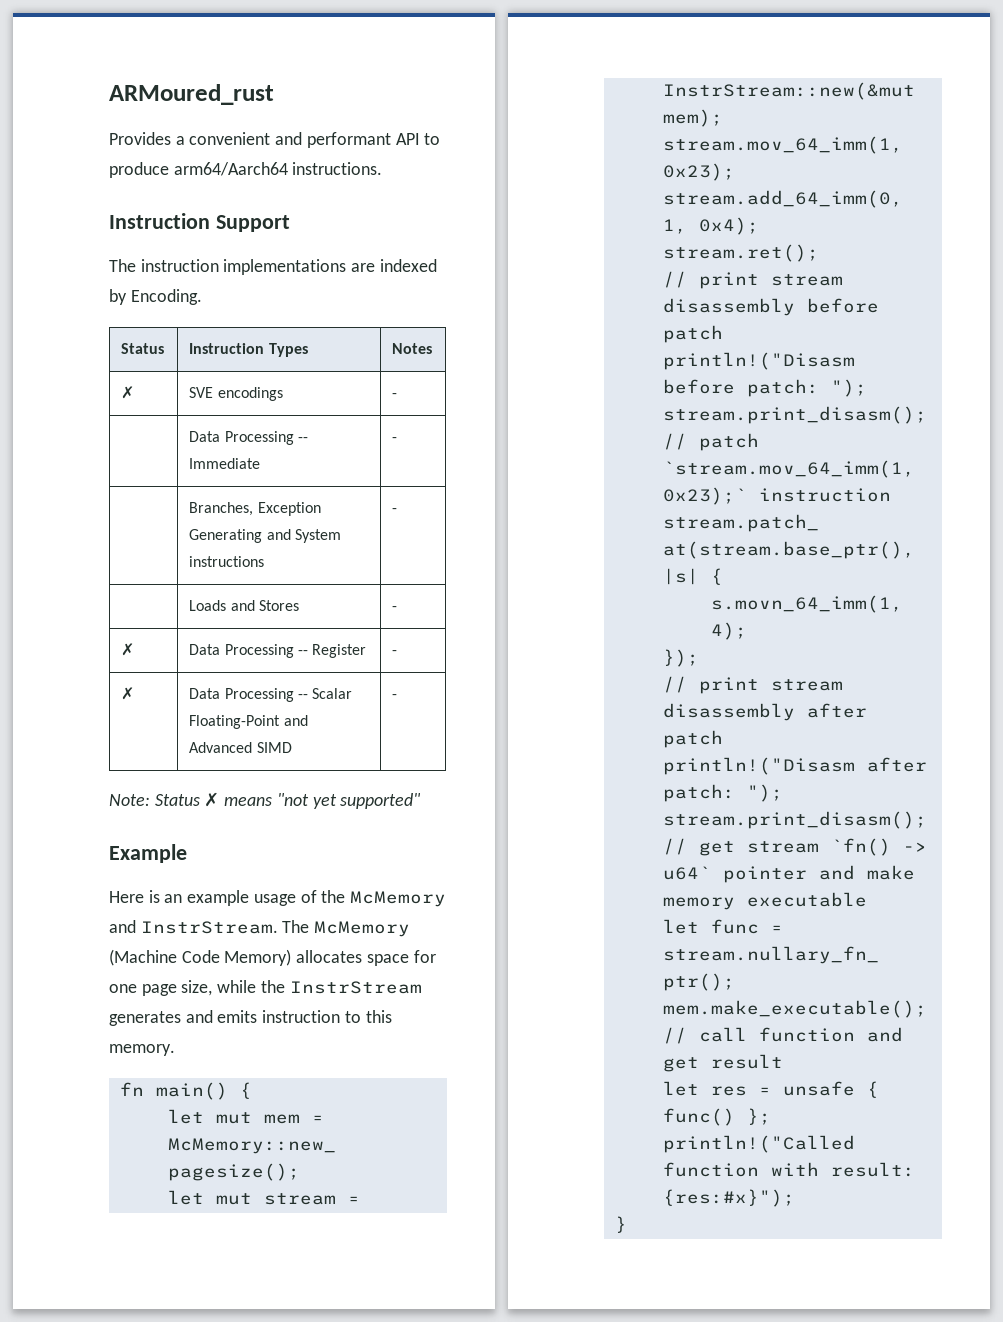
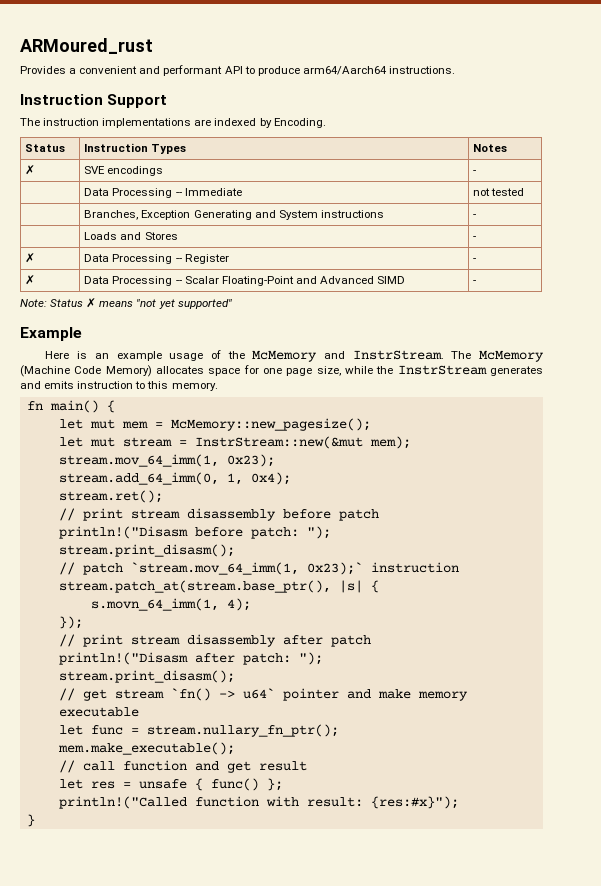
[392,437,398,442] - -> [473,188,525,196] not tested

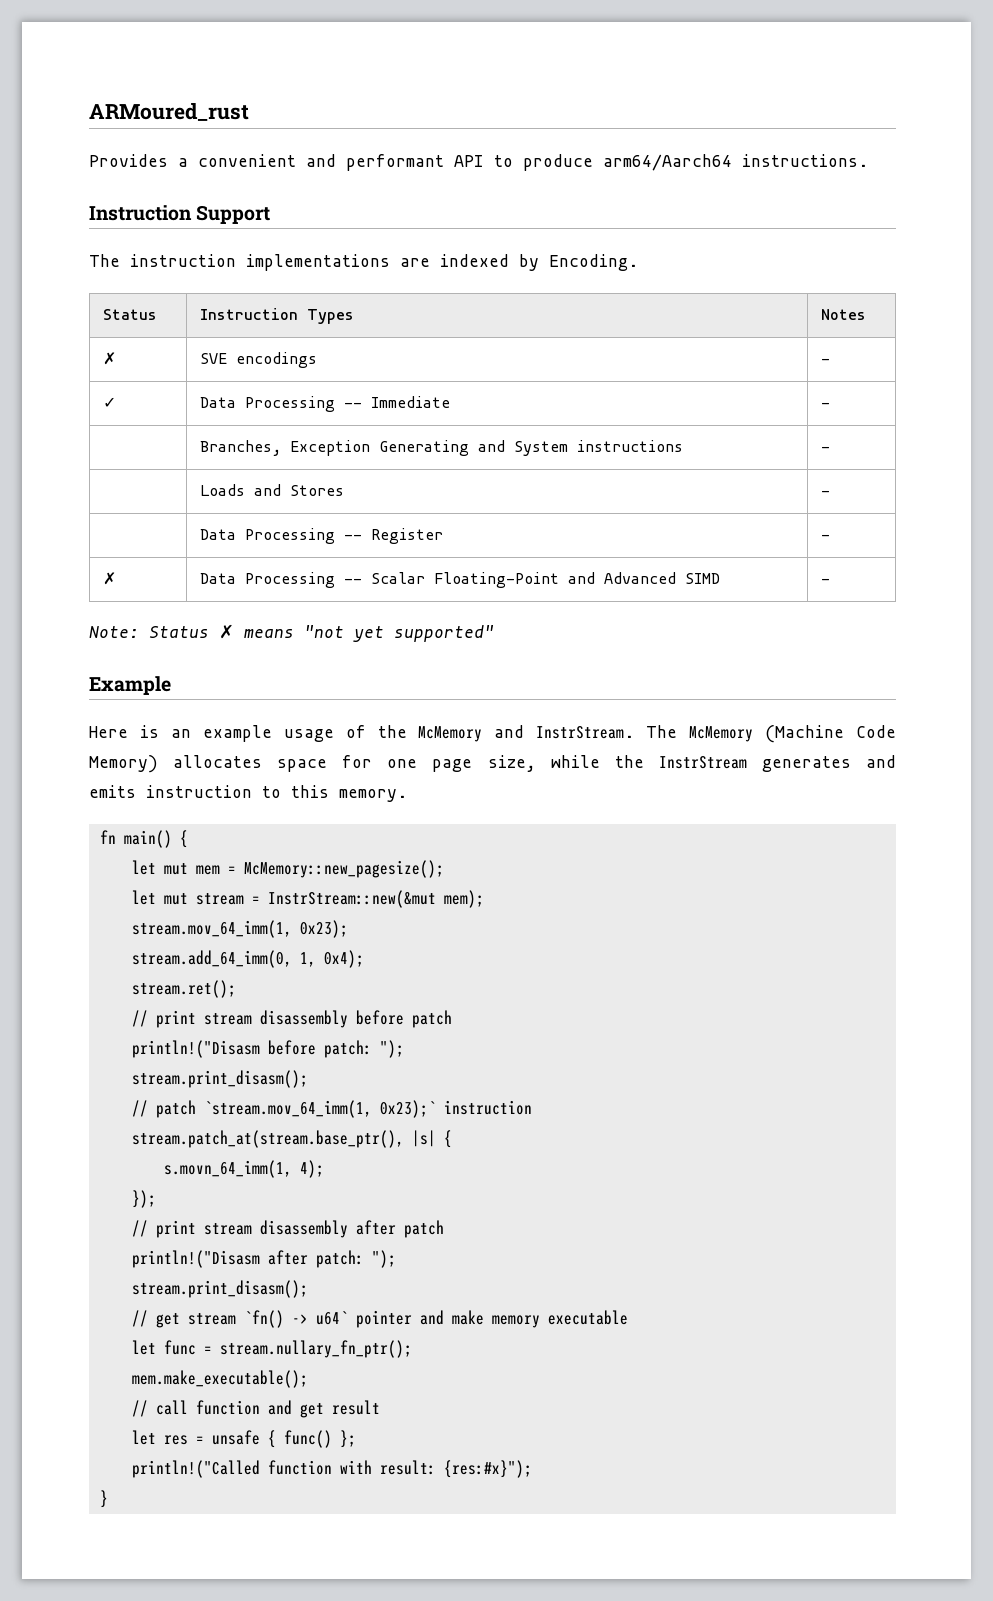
(477, 172) none -> [102,397,116,408] ✓
[473,188,525,196] not tested -> [820,402,830,408] -
[25,253,36,263] ✗ -> (830, 493) none

